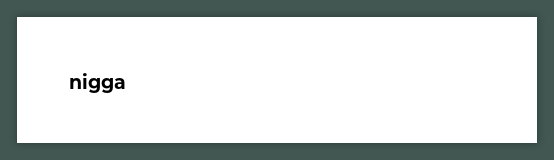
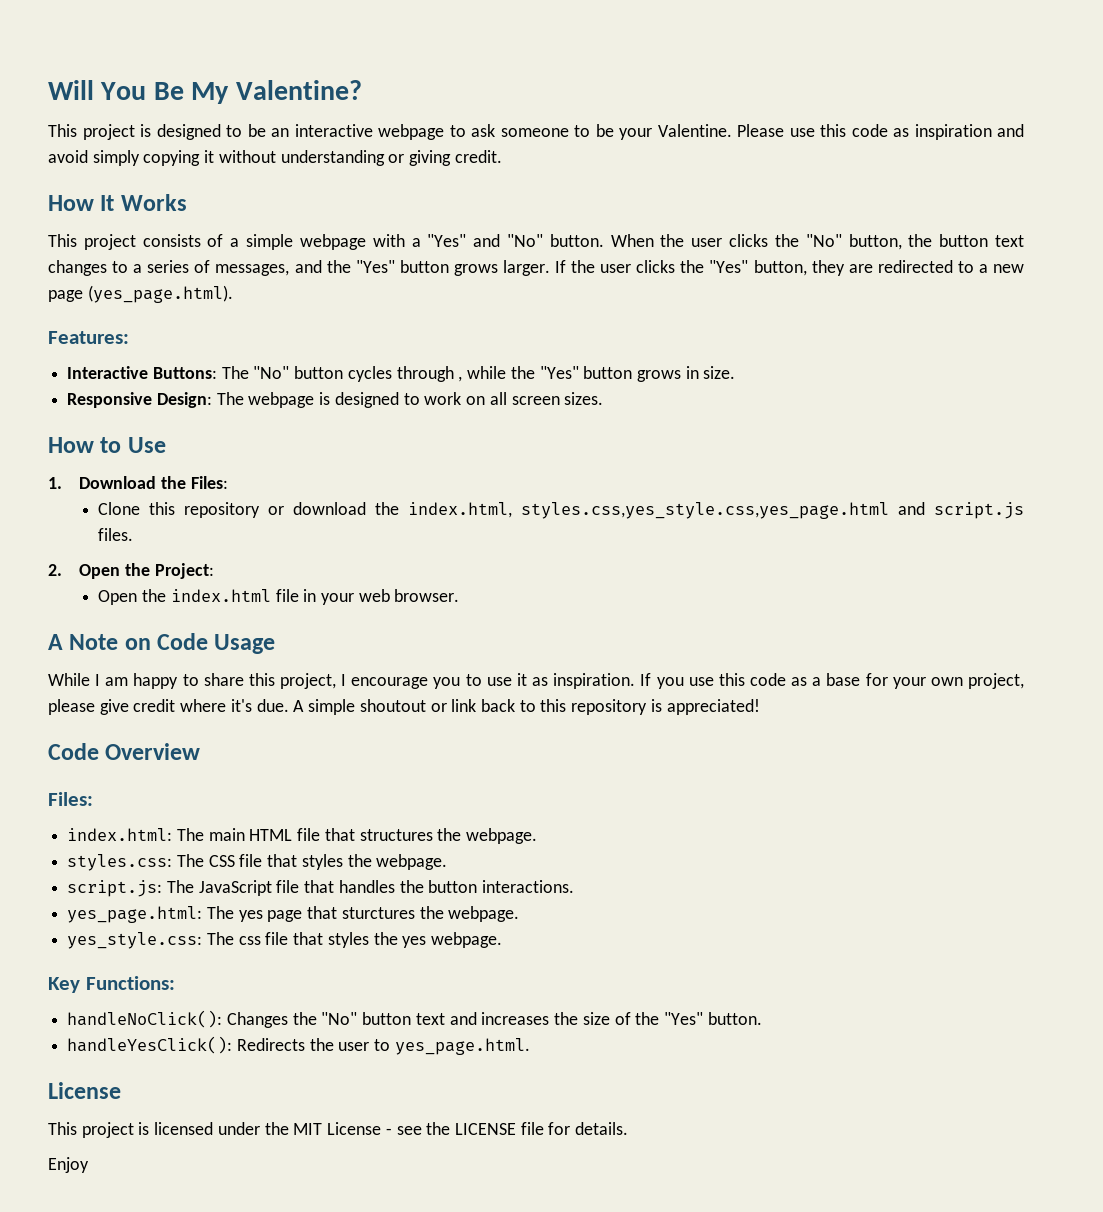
[69,73,126,93] nigga -> [48,80,362,104] [48,124,1024,140] [48,150,502,166] [48,194,187,211] [48,234,1025,250] [48,260,1025,276] [48,285,233,303] [48,331,129,344] [67,366,736,382] [67,392,604,408] [48,437,166,453] [48,476,228,489] [98,502,1024,519] [98,528,134,541] [48,563,214,579] [98,589,460,605] [48,633,276,654] [48,673,1024,689] [48,699,760,715] [48,743,201,760] [48,792,93,806] [67,828,538,844] [67,854,448,871] [67,880,575,897] [67,906,520,923] [67,932,503,949] [48,976,175,993] [67,1010,762,1028] [67,1036,530,1055] [48,1082,121,1099] [48,1122,629,1138] [48,1157,89,1173] Will You Be My Valentine? // This project is designed to be an interactive webpage to ask someone to be your Valentine. Please use this code as inspiration and avoid simply copying it without understanding or giving credit. // How It Works // This project consists of a simple webpage with a "Yes" and "No" button. When the user clicks the "No" button, the button text changes to a series of messages, and the "Yes" button grows larger. If the user clicks the "Yes" button, they are redirected to a new page (yes_page.html). // Features: // Interactive Buttons: The "No" button cycles through , while the "Yes" button grows in size. // Responsive Design: The webpage is designed to work on all screen sizes. // How to Use // 1. Download the Files: // Clone this repository or download the index.html, styles.css,yes_style.css,yes_page.html and script.js files. // 2. Open the Project: // Open the index.html file in your web browser. // A Note on Code Usage // While I am happy to share this project, I encourage you to use it as inspiration. If you use this code as a base for your own project, please give credit where it's due. A simple shoutout or link back to this repository is appreciated! // Code Overview // Files: // index.html: The main HTML file that structures the webpage. // styles.css: The CSS file that styles the webpage. // script.js: The JavaScript file that handles the button interactions. // yes_page.html: The yes page that sturctures the webpage. // yes_style.css: The css file that styles the yes webpage. // Key Functions: // handleNoClick(): Changes the "No" button text and increases the size of the "Yes" button. // handleYesClick(): Redirects the user to yes_page.html. // License // This project is licensed under the MIT License - see the LICENSE file for details. // Enjoy

